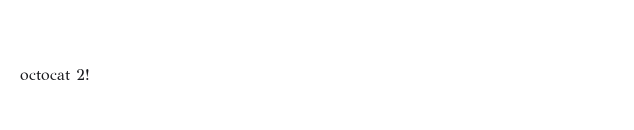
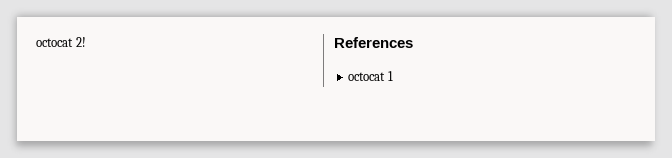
(90, 74) none -> [334,37,413,48] [348,71,393,81] // References // octocat 1

